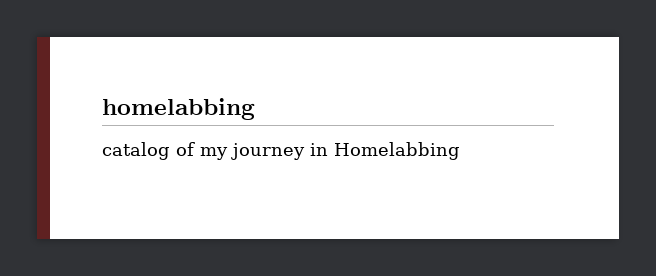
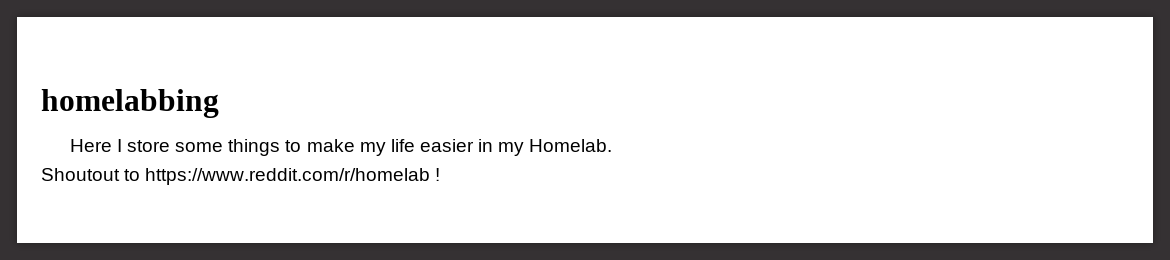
[102,142,460,160] catalog of my journey in Homelabbing -> [69,139,613,156] [41,168,441,185] Here I store some things to make my life easier in my Homelab. // Shoutout to https://www.reddit.com/r/homelab !

